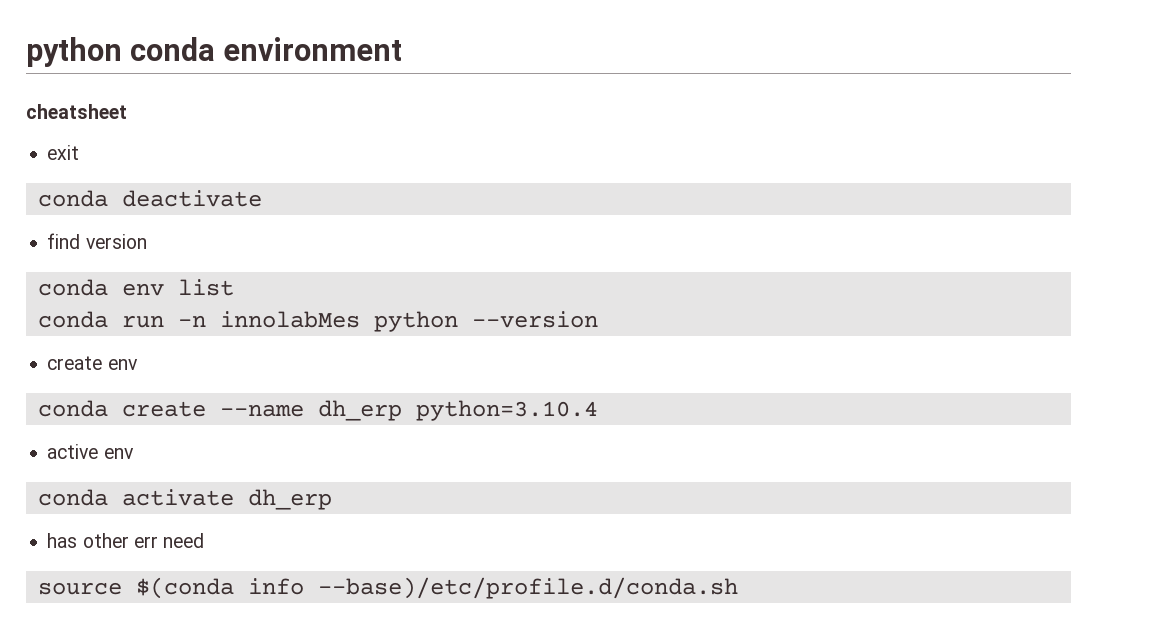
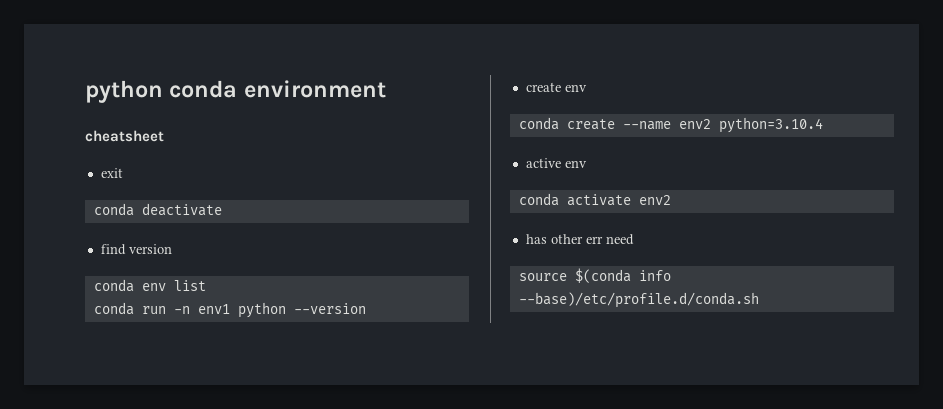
[219,311,360,328] innolabMes -> [197,304,230,314] env1
[317,400,402,421] dh_erp -> [678,119,711,129] env2
[247,489,332,510] dh_erp -> [638,195,671,205] env2

